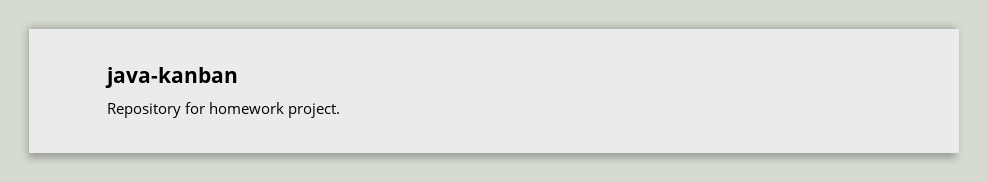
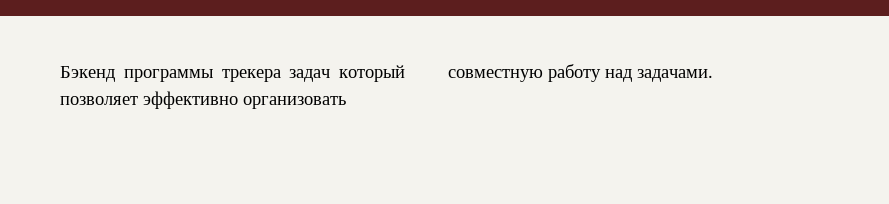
[105,67,238,88] [107,102,341,118] java-kanban // Repository for homework project. -> [60,65,405,82] [60,91,346,109] [448,64,713,82] Бэкенд программы трекера задач который позволяет эффективно организовать совместную работу над задачами.

